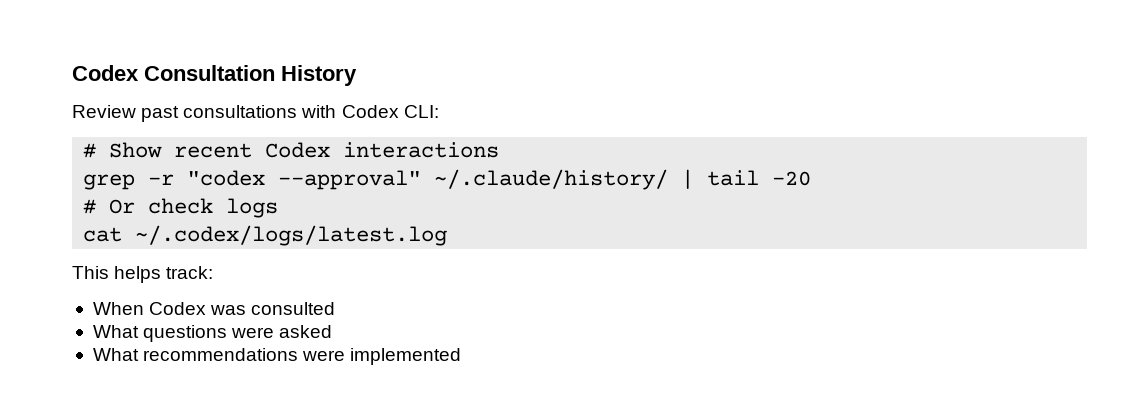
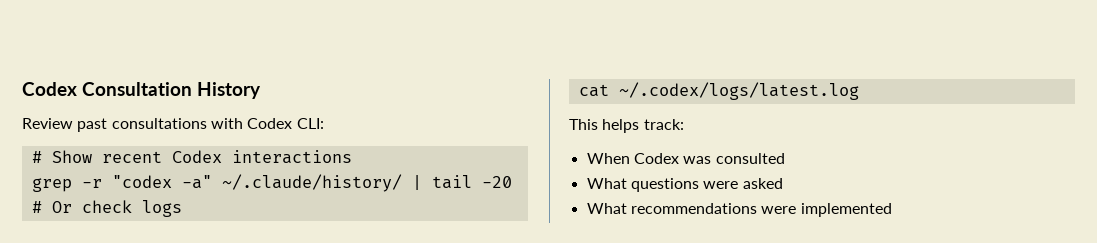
[278,170,422,190] --approval" -> [181,175,212,189] -a"

